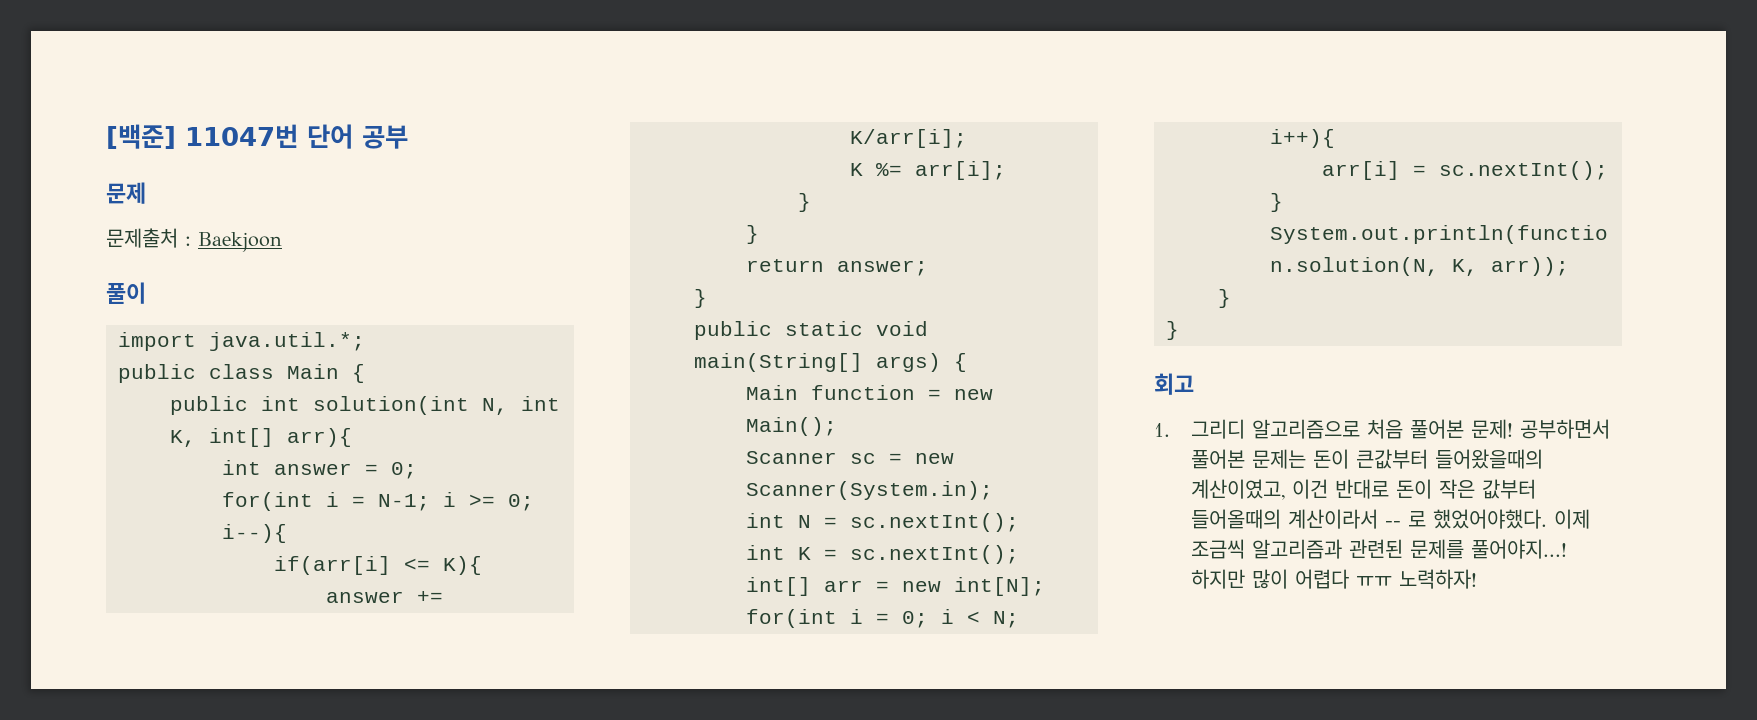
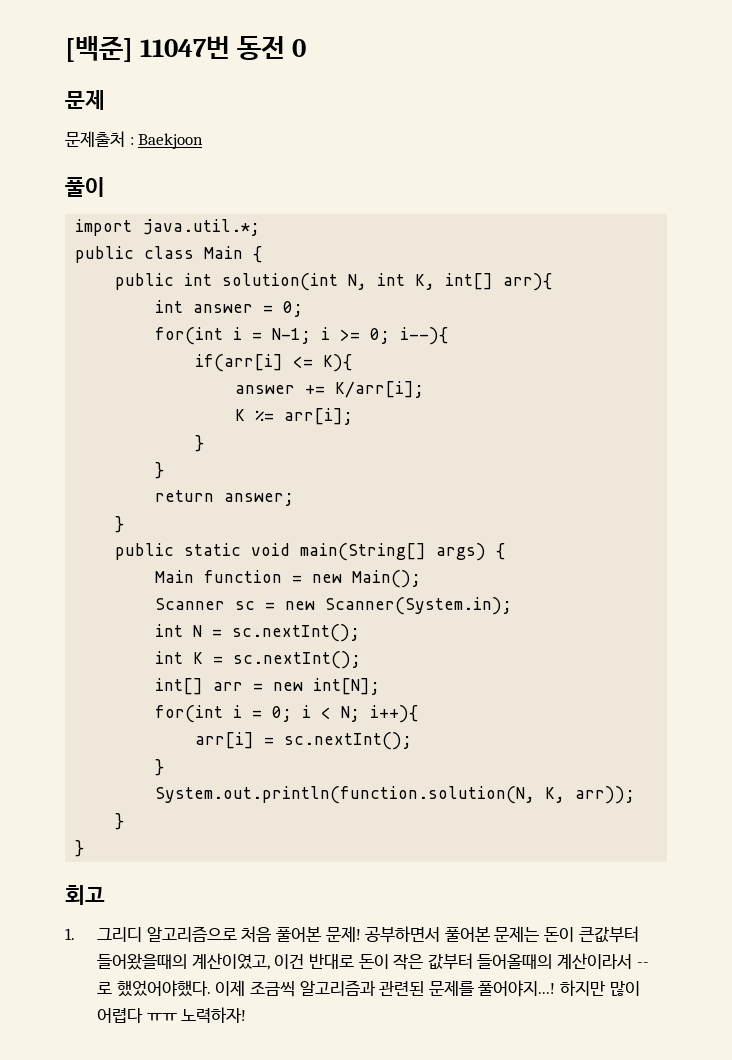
[307,124,408,149] 단어 공부 -> [237,36,307,60] 동전 0

